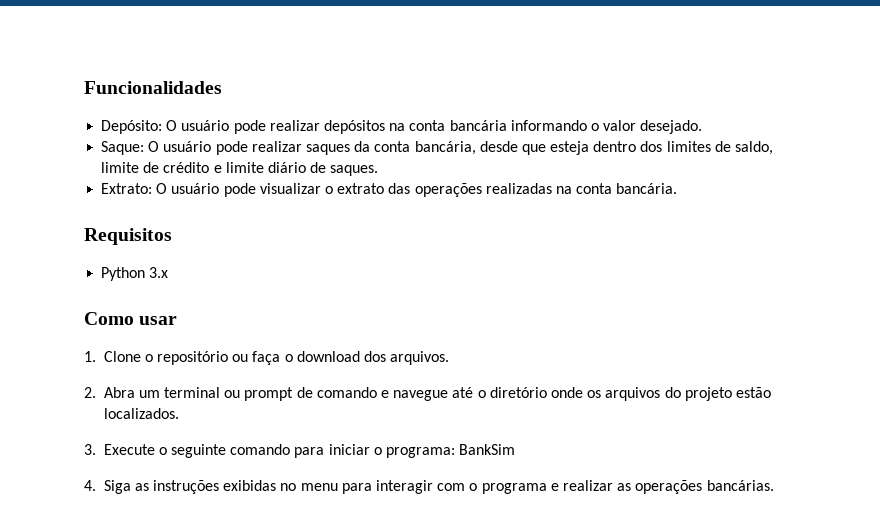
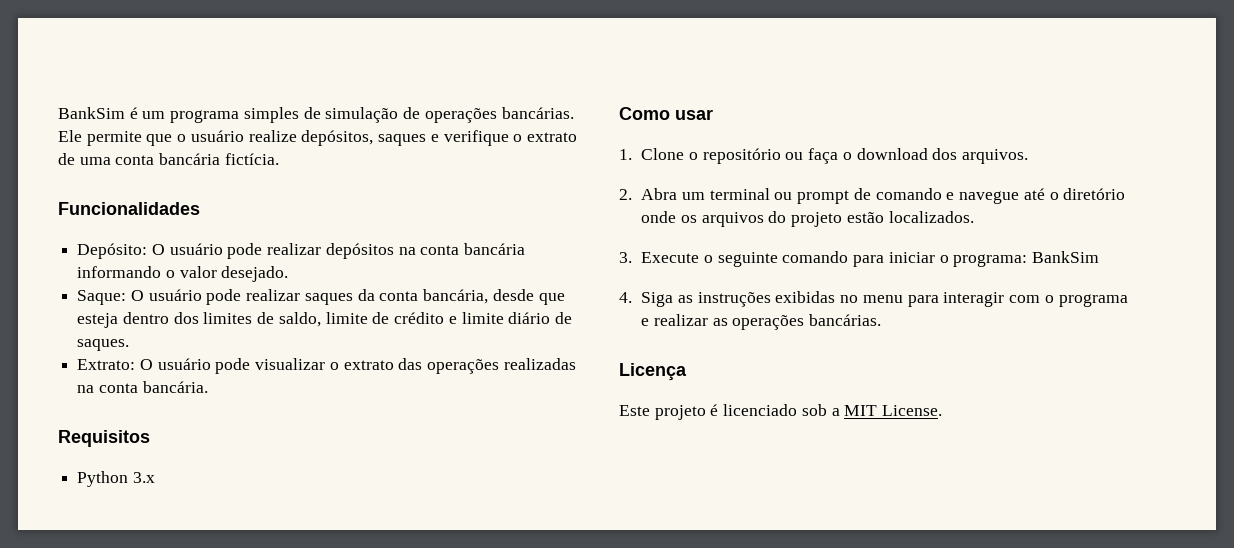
(84, 87) none -> [58,107,574,123] [58,130,577,146] [58,153,279,165] BankSim é um programa simples de simulação de operações bancárias. Ele permite que o usuário realize depósitos, saques e verifique o extrato de uma conta bancária fictícia. //
(774, 485) none -> [619,363,687,381] [619,404,943,420] // Licença // Este projeto é licenciado sob a MIT License.

